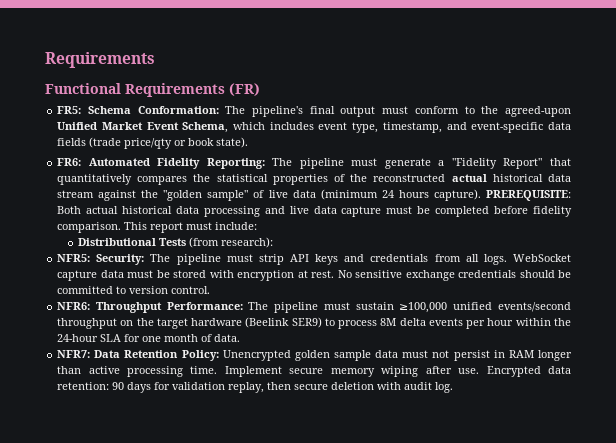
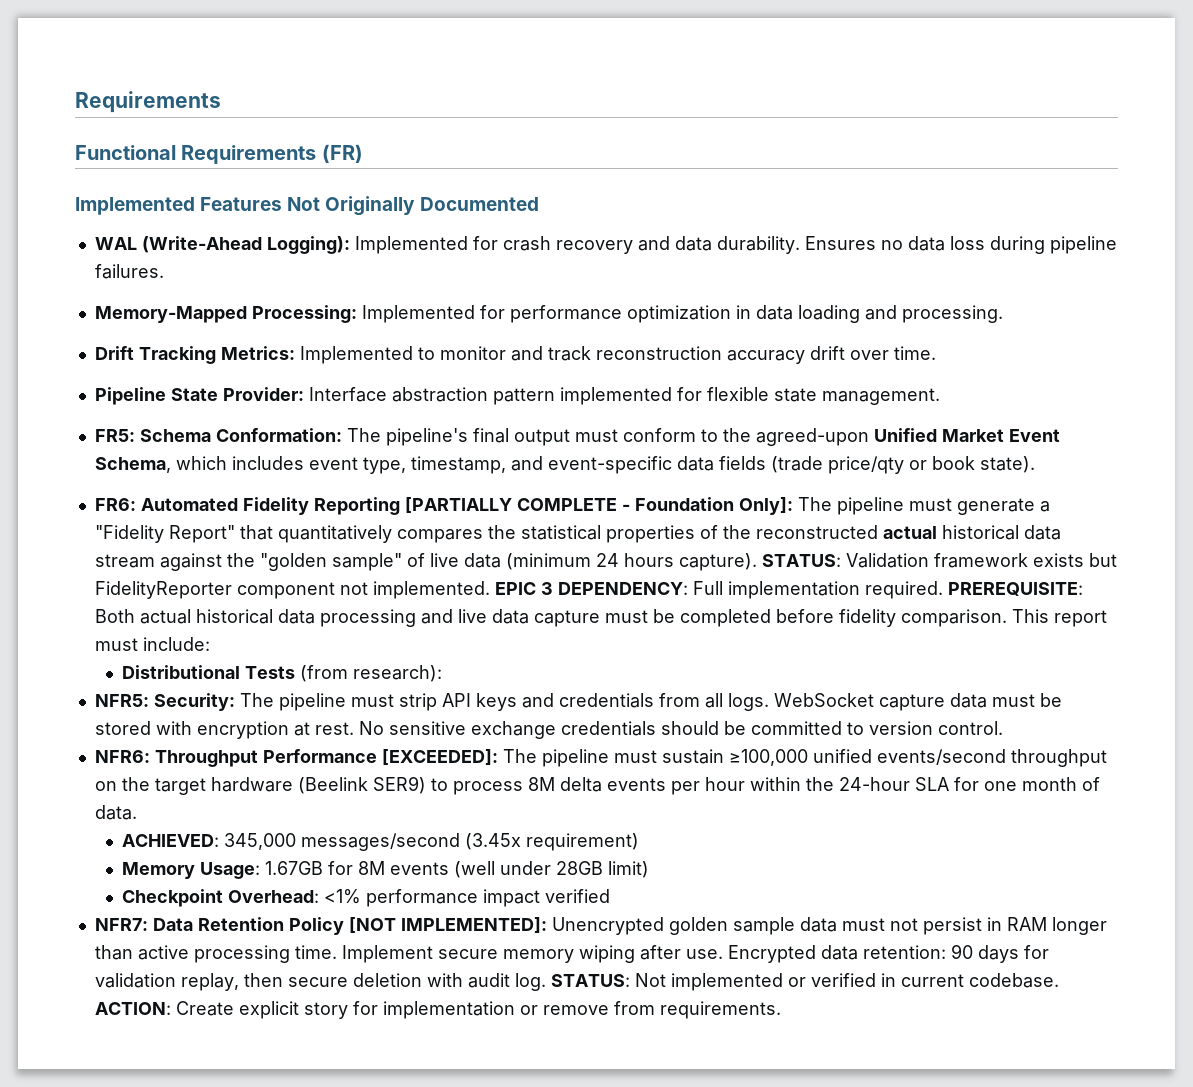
(260, 89) none -> [75,196,539,216] [94,236,1117,254] [94,264,164,279] [94,305,1003,323] [94,346,936,364] [94,387,940,405] // Implemented Features Not Originally Documented // WAL (Write-Ahead Logging): Implemented for crash recovery and data durability. Ensures no data loss during pipeline failures. // Memory-Mapped Processing: Implemented for performance optimization in data loading and processing. // Drift Tracking Metrics: Implemented to monitor and track reconstruction accuracy drift over time. // Pipeline State Provider: Interface abstraction pattern implemented for flexible state management.
[206,158,265,169] Reporting: -> [313,497,793,515] Reporting [PARTIALLY COMPLETE - Foundation Only]:
(481, 195) none -> [761,553,1117,568] [94,581,943,599] STATUS: Validation framework exists but FidelityReporter component not implemented. EPIC 3 DEPENDENCY: Full implementation required.
[166,302,243,310] Performance: -> [262,749,498,766] Performance [EXCEEDED]:
(241, 338) none -> [122,833,640,851] [122,861,650,879] [122,889,611,907] // ACHIEVED: 345,000 messages/second (3.45x requirement) // Memory Usage: 1.67GB for 8M events (well under 28GB limit) // Checkpoint Overhead: <1% performance impact verified
[181,350,219,361] Policy: -> [288,917,547,935] Policy [NOT IMPLEMENTED]:
(454, 387) none -> [550,973,1059,991] [94,1001,781,1019] STATUS: Not implemented or verified in current codebase. ACTION: Create explicit story for implementation or remove from requirements.

